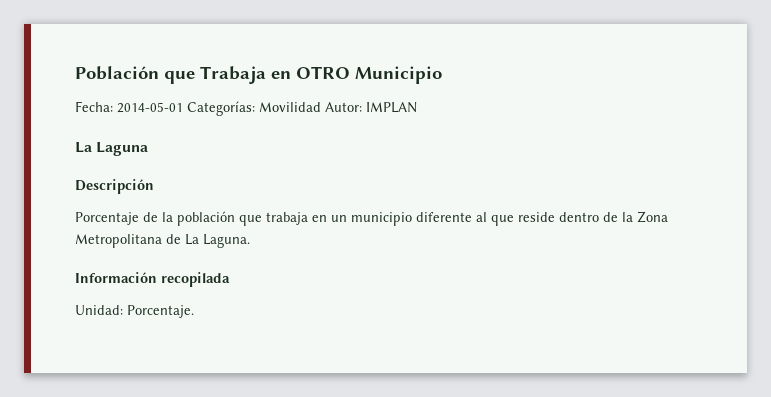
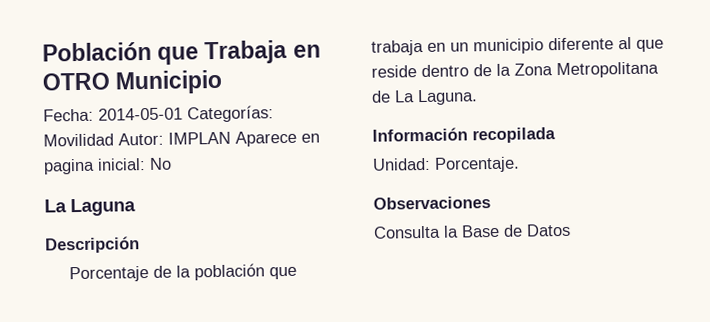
(417, 107) none -> [235,130,320,147] [43,157,172,175] Aparece en pagina inicial: No
(194, 311) none -> [373,196,491,210] [373,223,571,239] // Observaciones // Consulta la Base de Datos

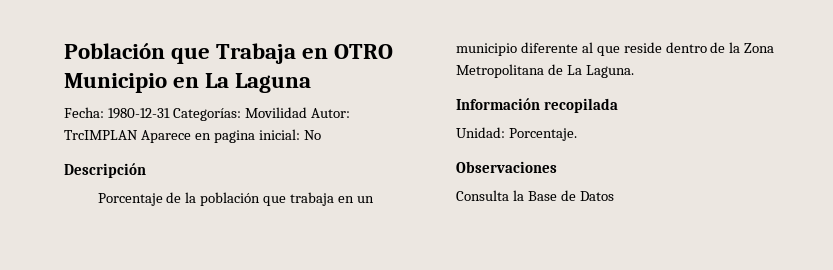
(223, 82) none -> [173,73,312,93] en La Laguna
[98,107,183,121] 2014-05-01 -> [107,108,170,119] 1980-12-31
[168,131,231,145] IMPLAN -> [64,130,138,140] TrcIMPLAN
[44,198,136,217] // La Laguna -> (321, 135) none

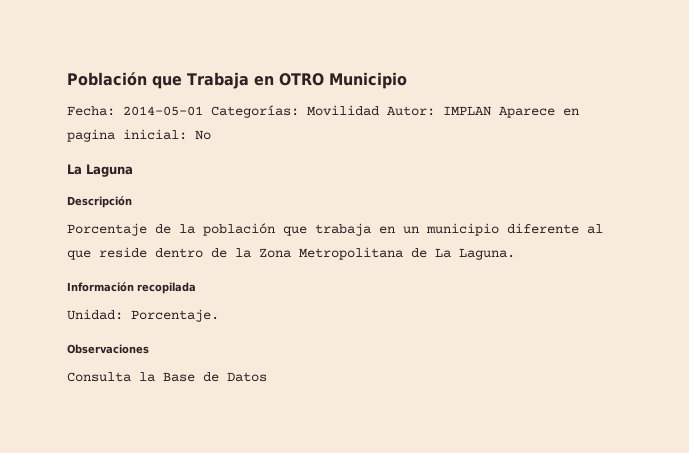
[173,73,312,93] en La Laguna -> (407, 80) none
[107,108,170,119] 1980-12-31 -> [123,106,203,116] 2014-05-01
[64,130,138,140] TrcIMPLAN -> [443,106,491,116] IMPLAN
(321, 135) none -> [67,164,133,177] // La Laguna

